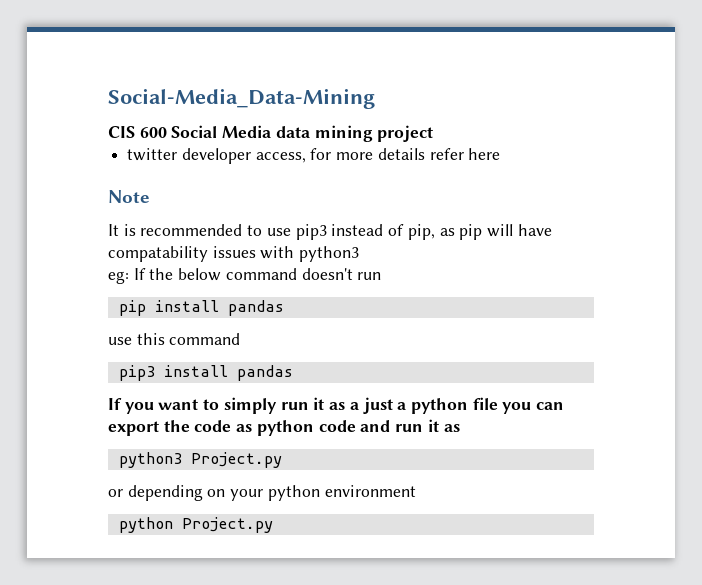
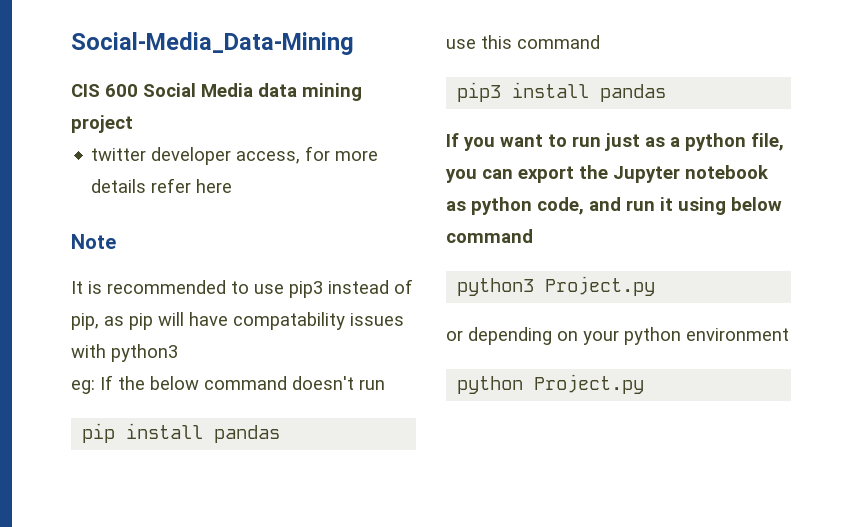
[223,397,498,414] simply run it as a just a python file -> [572,133,784,151] run just as a python file,
[194,420,232,432] code -> [613,165,769,183] Jupyter notebook
[318,420,356,432] code -> [537,197,584,215] code,
[443,424,460,432] as -> [678,197,782,215] [446,229,533,243] using below command

